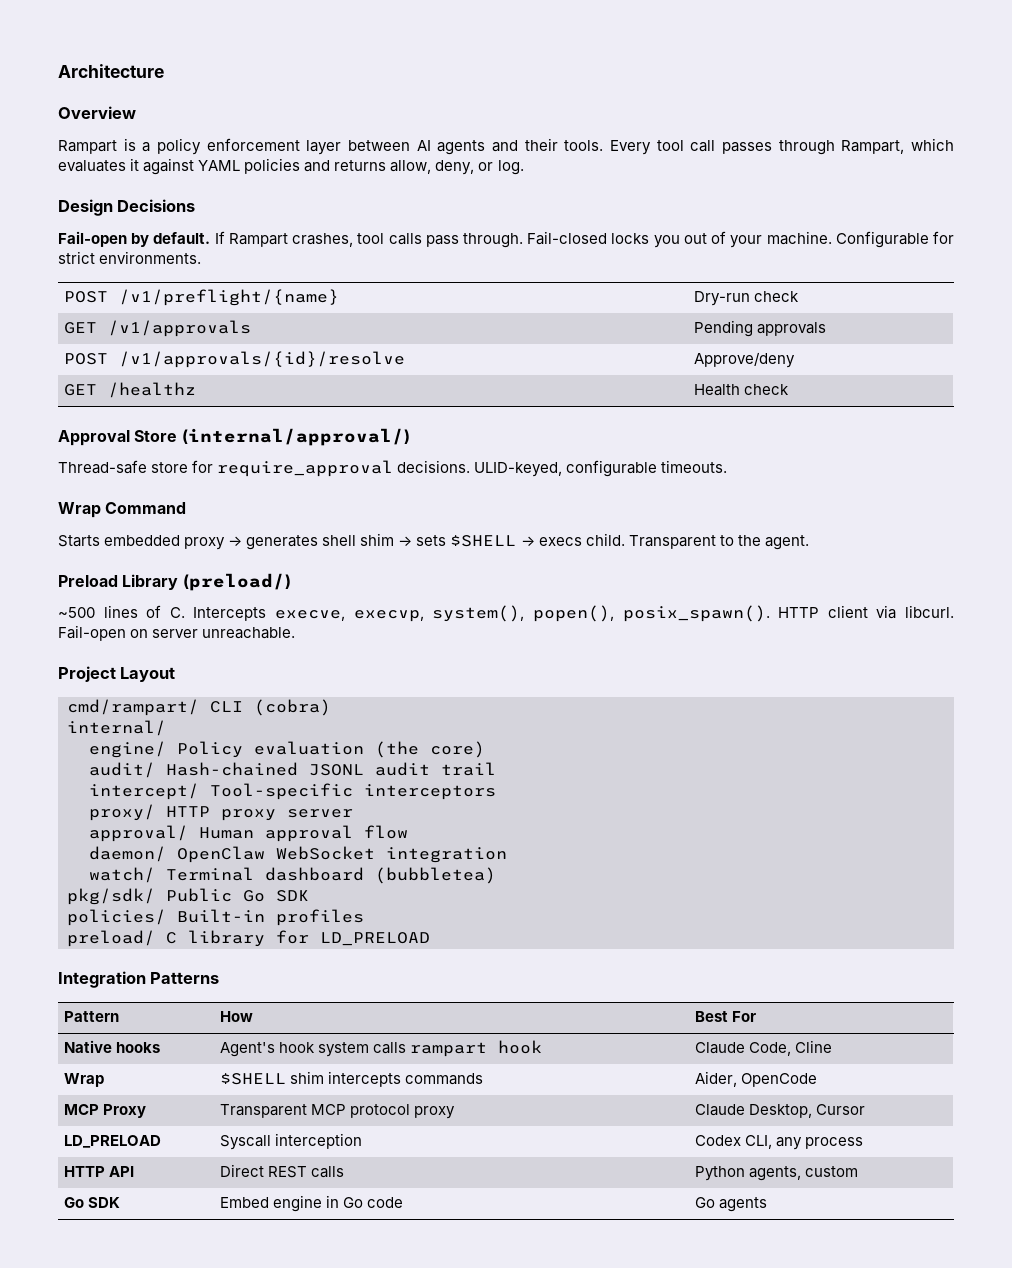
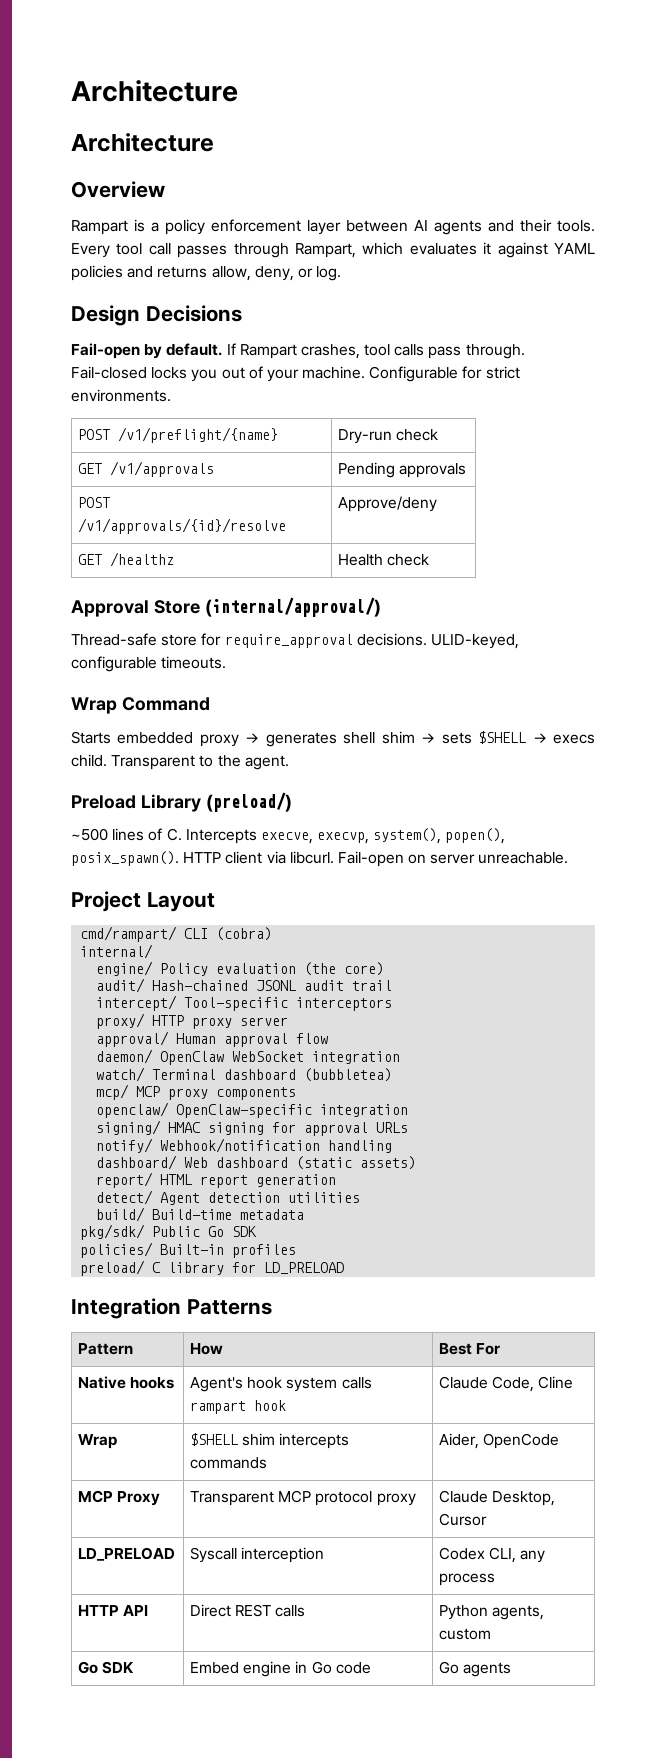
[58,64,164,78] Architecture -> [71,80,238,102] [71,133,214,152] Architecture // Architecture
(496, 875) none -> [96,1084,297,1100] [96,1102,409,1118] [96,1120,409,1136] [96,1138,393,1153] [96,1155,417,1170] [96,1172,337,1188] [96,1190,361,1205] [96,1207,305,1222] // mcp/ MCP proxy components // openclaw/ OpenClaw-specific integration // signing/ HMAC signing for approval URLs // notify/ Webhook/notification handling // dashboard/ Web dashboard (static assets) // report/ HTML report generation // detect/ Agent detection utilities // build/ Build-time metadata

